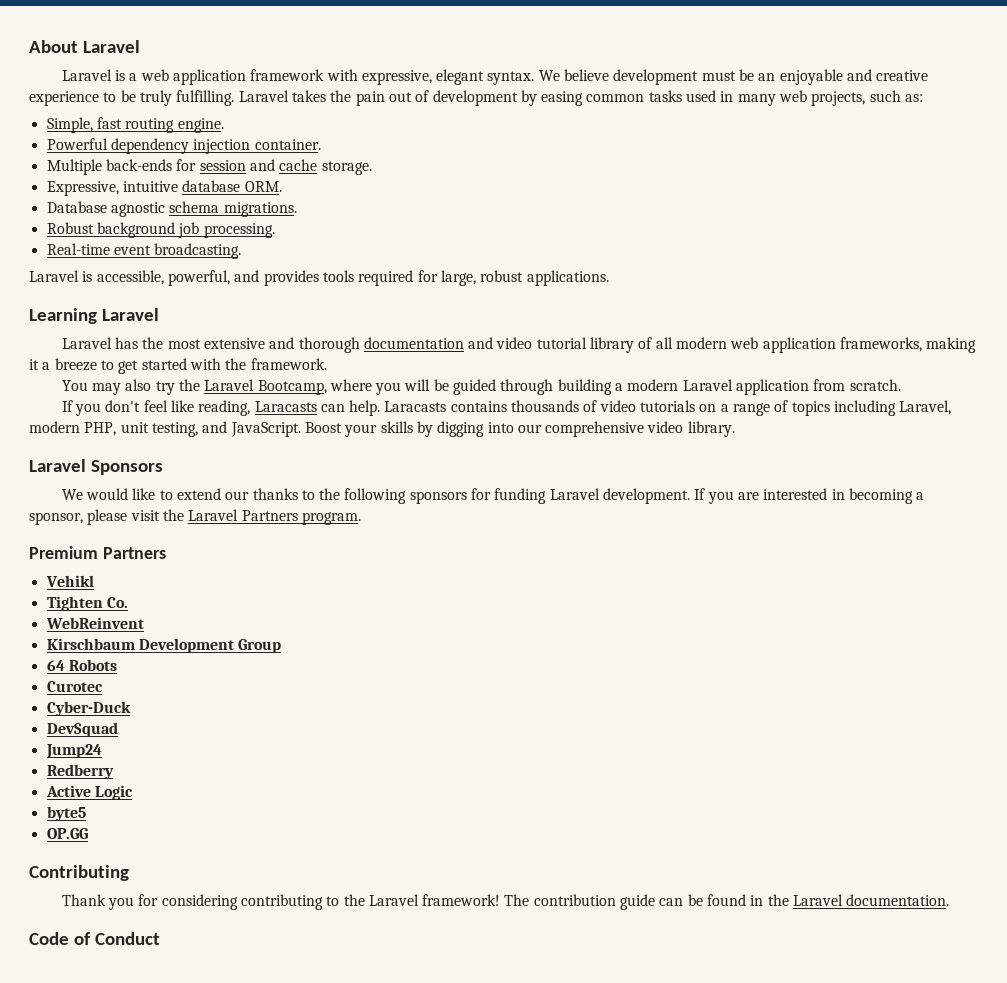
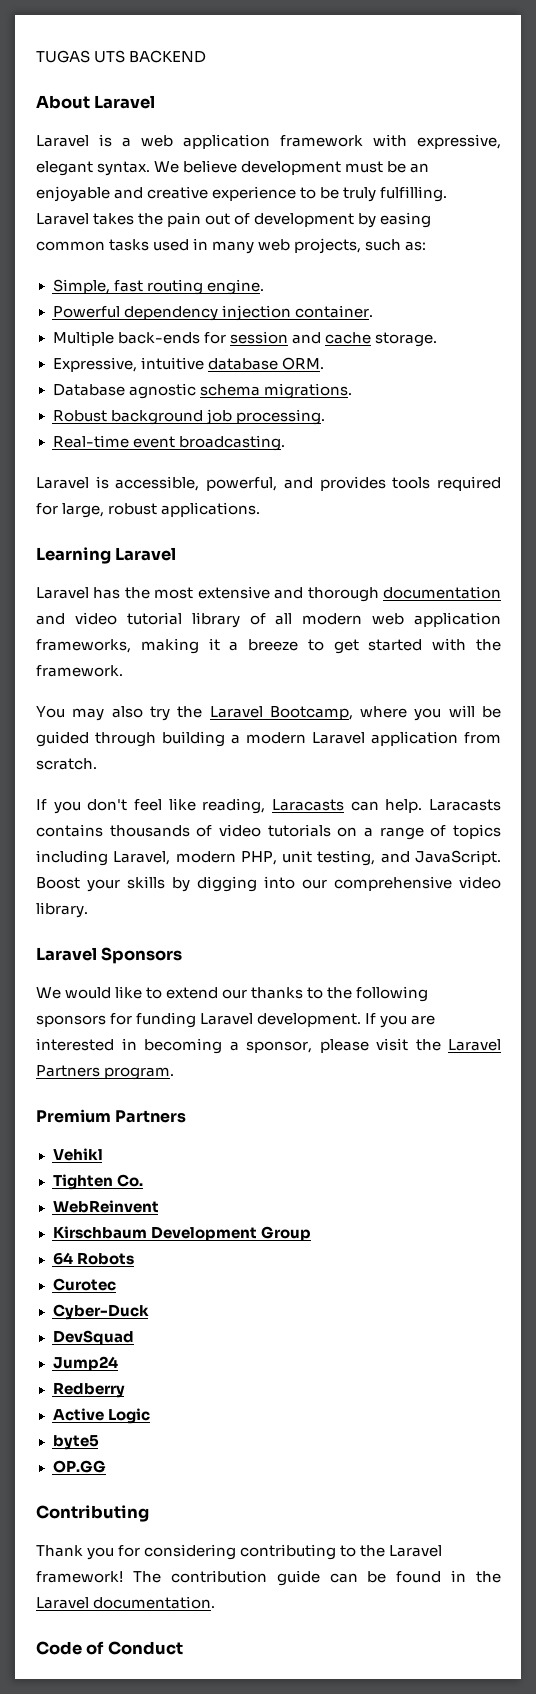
(29, 46) none -> [36,50,207,63] TUGAS UTS BACKEND //

